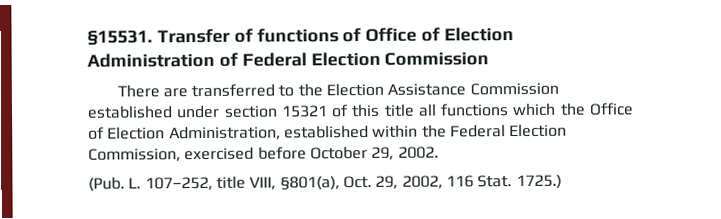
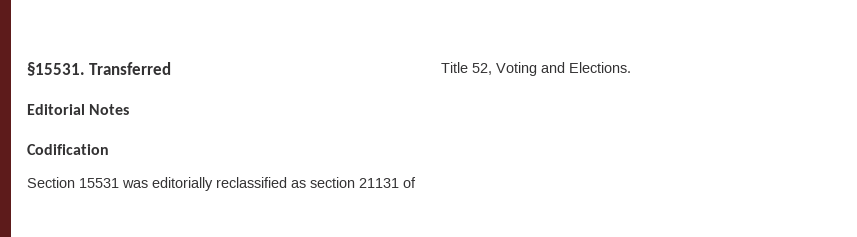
[156,27,515,44] [87,51,490,68] [116,82,559,98] [87,102,634,119] [88,123,568,141] [88,145,439,162] [88,174,562,192] Transfer of functions of Office of Election Administration of Federal Election Commission // There are transferred to the Election Assistance Commission established under section 15321 of this title all functions which the Office of Election Administration, established within the Federal Election Commission, exercised before October 29, 2002. // (Pub. L. 107–252, title VIII, §801(a), Oct. 29, 2002, 116 Stat. 1725.) -> [89,62,172,75] [27,104,130,115] [27,144,109,155] [27,177,416,191] [441,62,631,76] Transferred // Editorial Notes // Codification // Section 15531 was editorially reclassified as section 21131 of Title 52, Voting and Elections.

